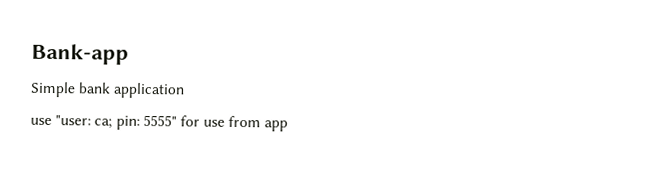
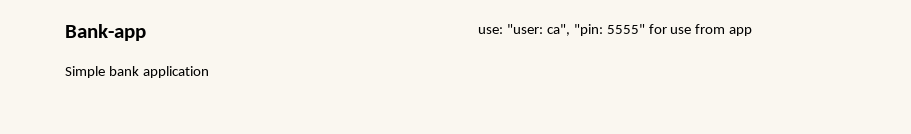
[30,115,140,130] use "user: ca; pin: -> [478,24,603,36] use: "user: ca", "pin:

